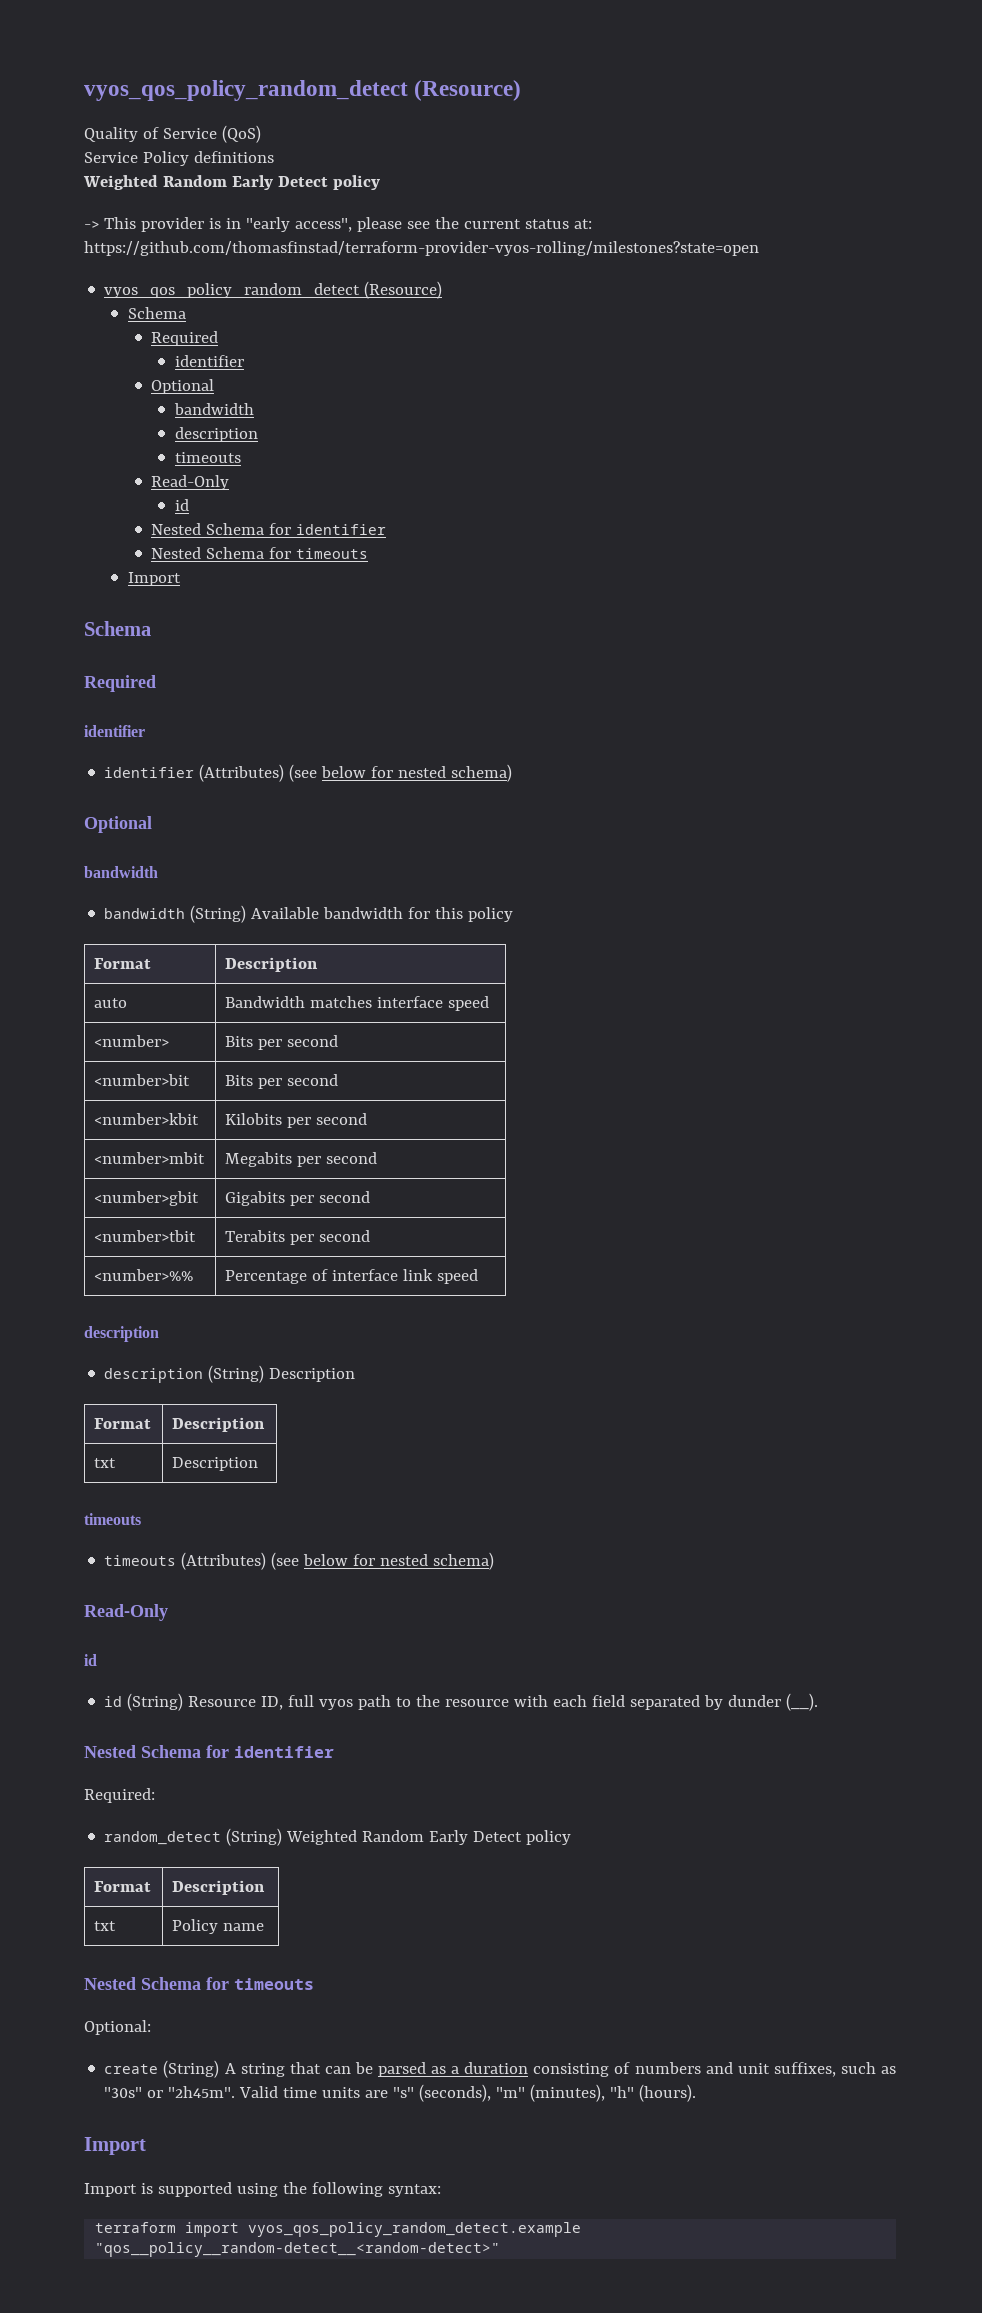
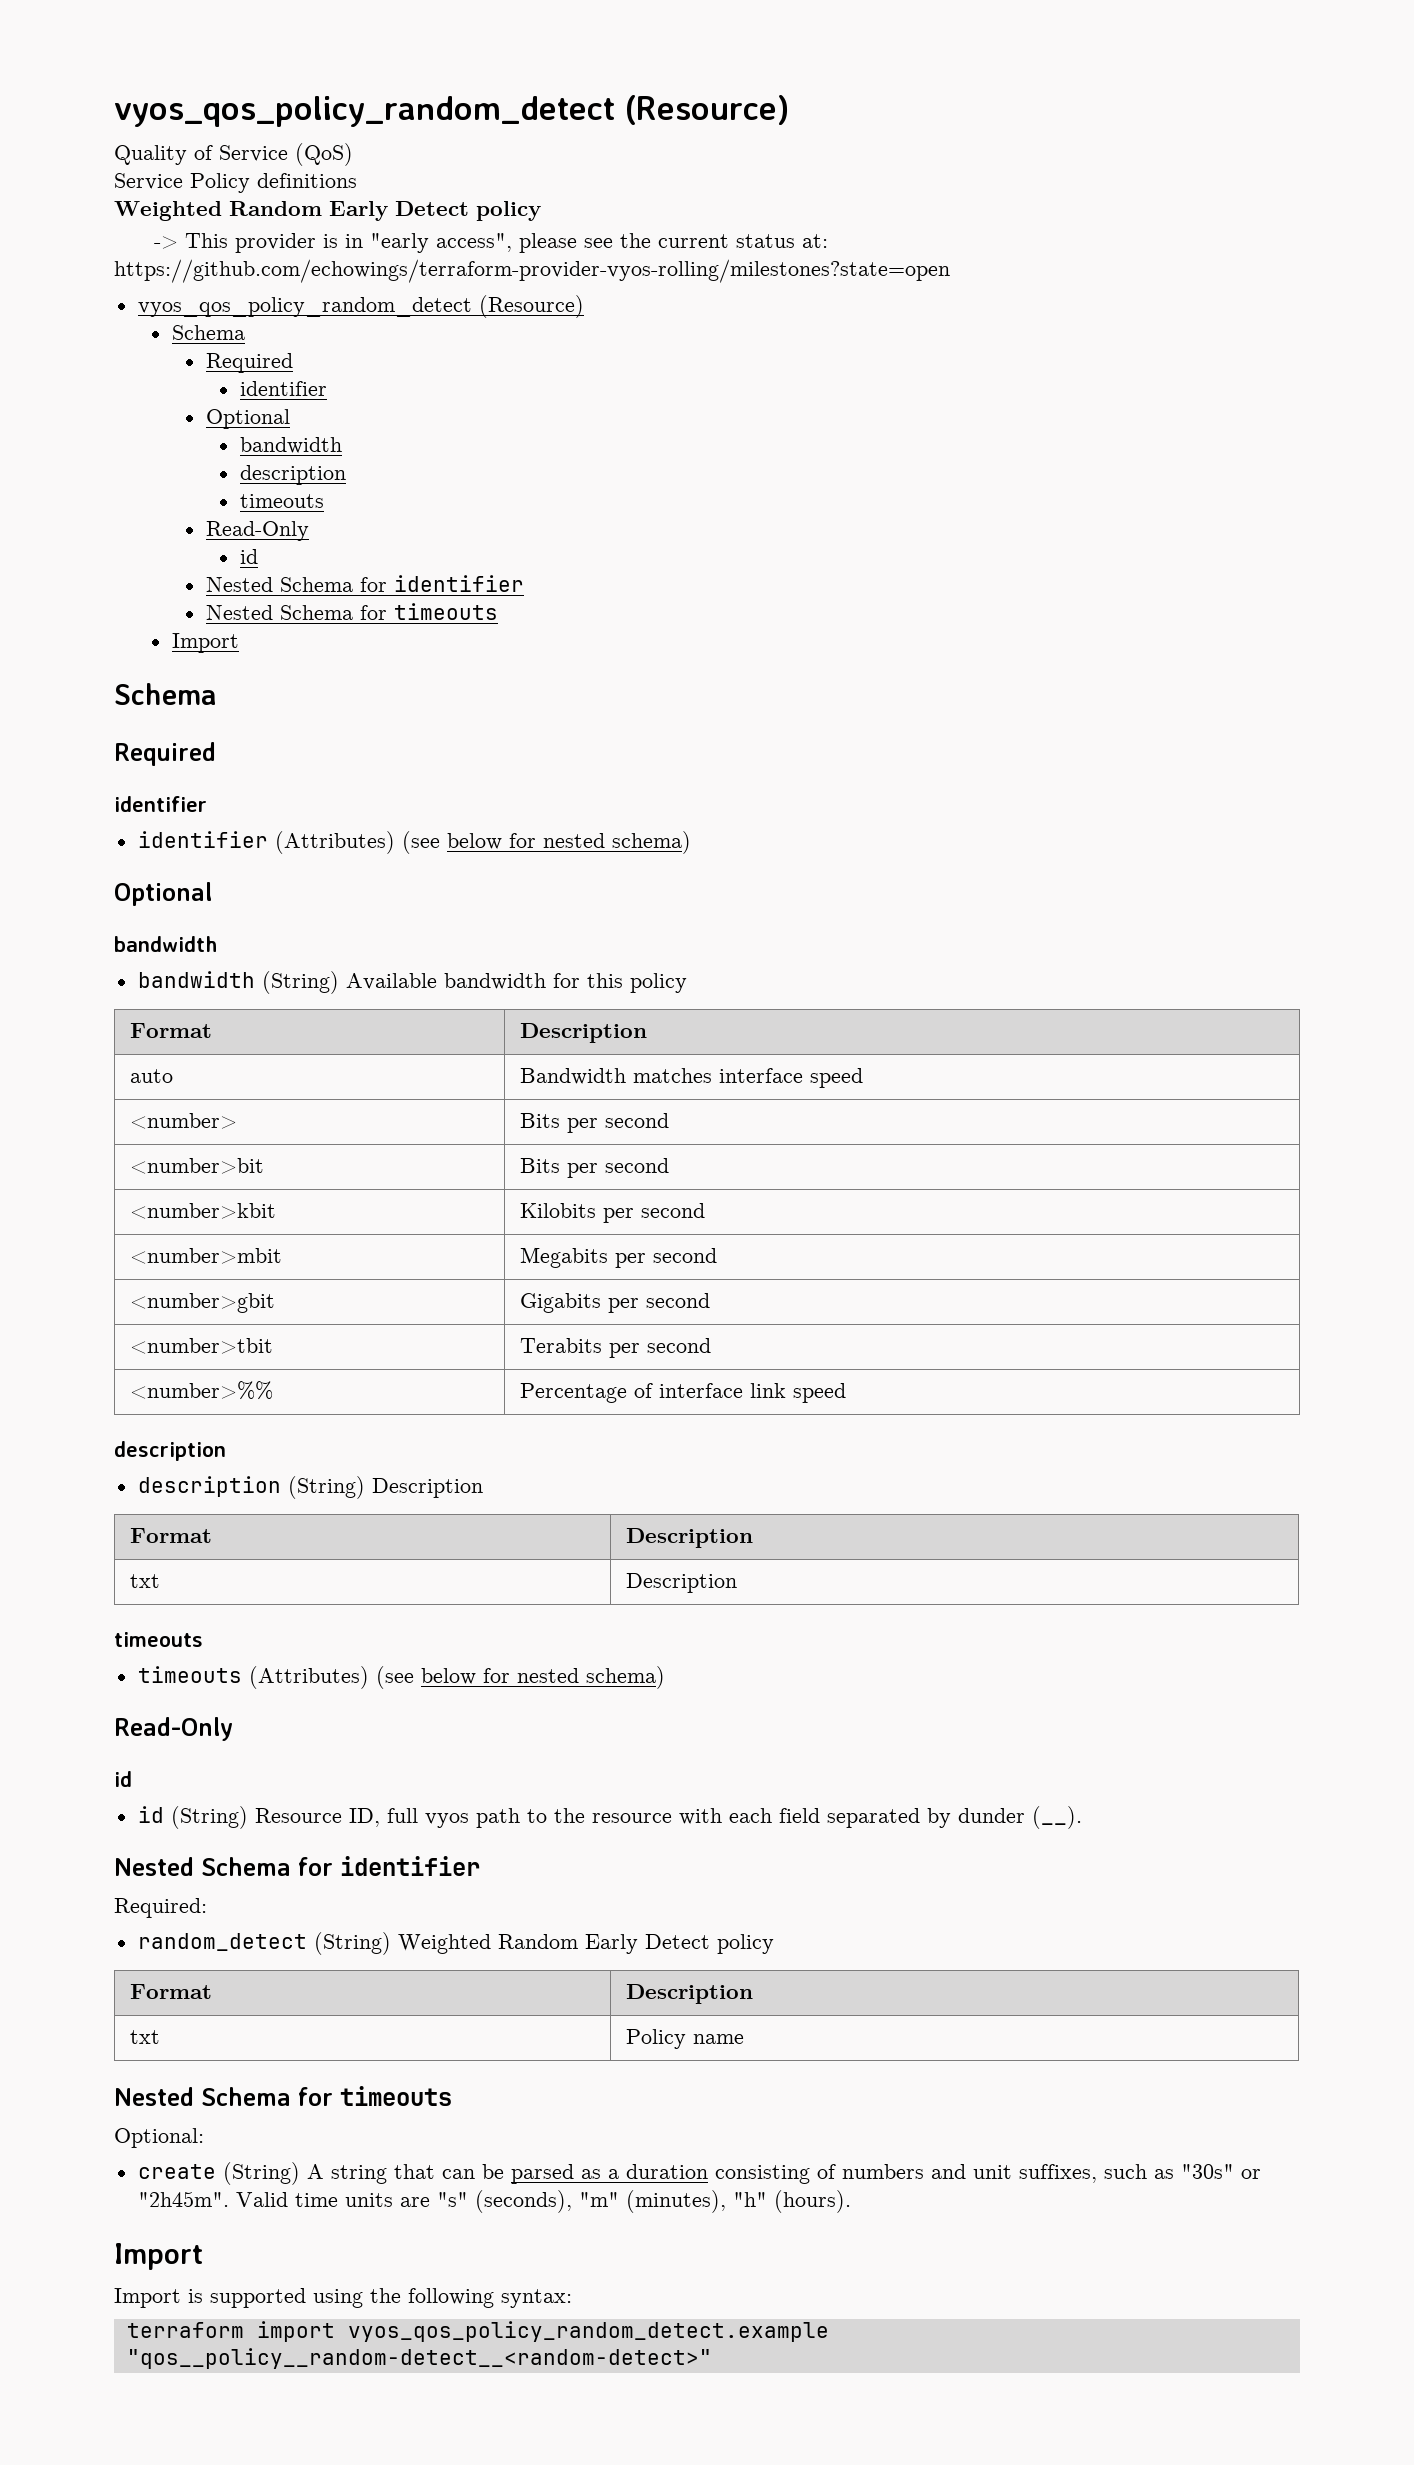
[84,241,759,256] https://github.com/thomasfinstad/terraform-provider-vyos-rolling/milestones?state=open -> [114,259,950,283] https://github.com/echowings/terraform-provider-vyos-rolling/milestones?state=open

